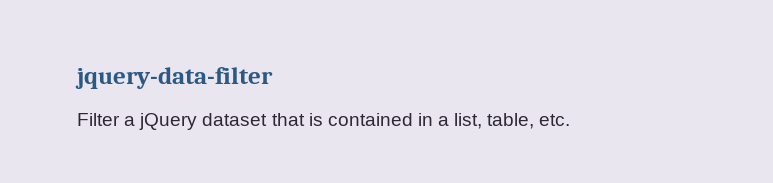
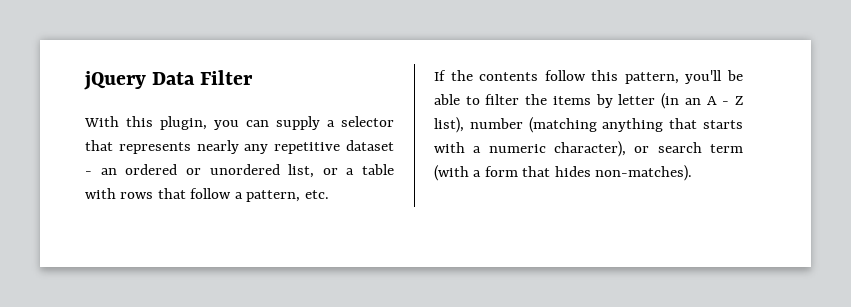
[75,67,273,89] [77,113,571,130] jquery-data-filter // Filter a jQuery dataset that is contained in a list, table, etc. -> [84,70,254,90] [84,116,394,130] [85,140,395,154] [85,164,394,178] [85,188,329,202] [434,70,743,84] [434,93,743,109] [434,117,743,133] [434,141,743,157] [434,165,693,181] jQuery Data Filter // With this plugin, you can supply a selector that represents nearly any repetitive dataset - an ordered or unordered list, or a table with rows that follow a pattern, etc. // If the contents follow this pattern, you'll be able to filter the items by letter (in an A - Z list), number (matching anything that starts with a numeric character), or search term (with a form that hides non-matches).

